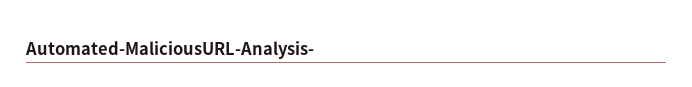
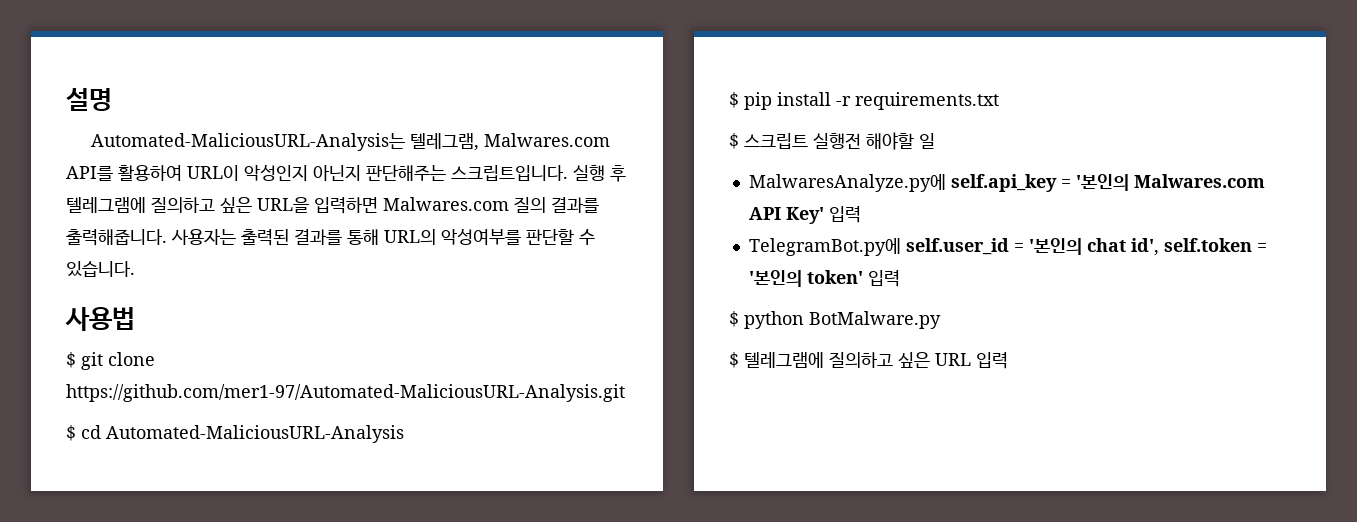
[25,41,314,59] Automated-MaliciousURL-Analysis- -> [66,88,112,111] [91,133,611,151] [66,165,626,182] [66,197,599,214] [66,229,595,246] [66,261,135,277] [65,307,135,331] [66,352,155,370] [66,384,625,402] [66,425,404,443] [729,92,999,110] [729,132,935,150] [748,174,1265,192] [748,206,861,224] [748,238,1267,256] [748,270,900,287] [729,311,941,329] [729,352,1008,369] 설명 // Automated-MaliciousURL-Analysis는 텔레그램, Malwares.com API를 활용하여 URL이 악성인지 아닌지 판단해주는 스크립트입니다. 실행 후 텔레그램에 질의하고 싶은 URL을 입력하면 Malwares.com 질의 결과를 출력해줍니다. 사용자는 출력된 결과를 통해 URL의 악성여부를 판단할 수 있습니다. // 사용법 // $ git clone https://github.com/mer1-97/Automated-MaliciousURL-Analysis.git // $ cd Automated-MaliciousURL-Analysis // $ pip install -r requirements.txt // $ 스크립트 실행전 해야할 일 // MalwaresAnalyze.py에 self.api_key = '본인의 Malwares.com API Key' 입력 // TelegramBot.py에 self.user_id = '본인의 chat id', self.token = '본인의 token' 입력 // $ python BotMalware.py // $ 텔레그램에 질의하고 싶은 URL 입력

